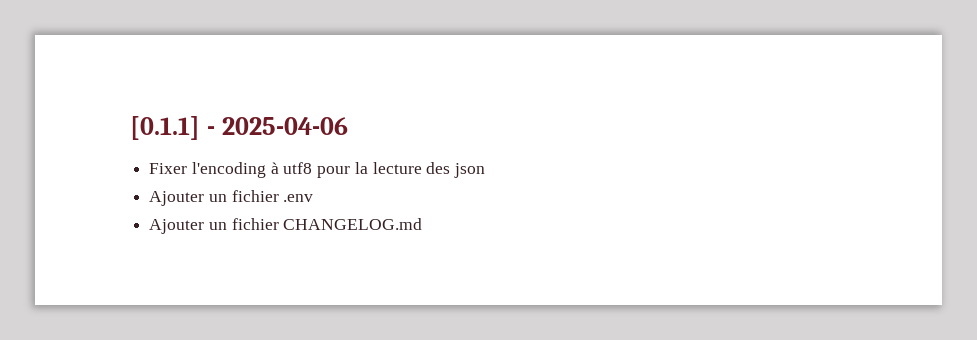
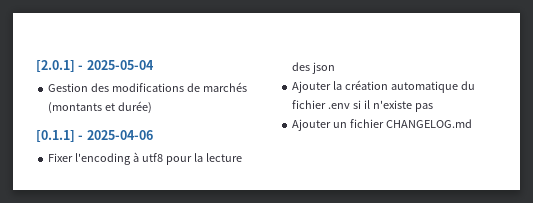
(130, 128) none -> [36,60,154,72] [48,82,247,92] [48,101,153,114] [2.0.1] - 2025-05-04 // Gestion des modifications de marchés (montants et durée) //
[208,190,314,202] un fichier .env -> [333,80,475,93] [292,100,433,112] la création automatique du fichier .env si il n'existe pas

